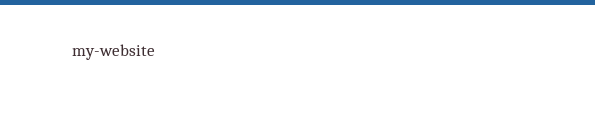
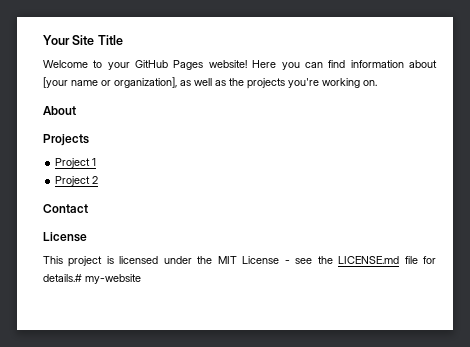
(72, 52) none -> [43,35,123,45] [43,60,438,70] [43,77,377,89] [43,106,76,115] [43,134,89,146] [55,158,97,168] [55,176,99,186] [43,204,88,213] [43,232,87,242] [43,256,436,267] [43,274,82,282] Your Site Title // Welcome to your GitHub Pages website! Here you can find information about [your name or organization], as well as the projects you're working on. // About // Projects // Project 1 // Project 2 // Contact // License // This project is licensed under the MIT License - see the LICENSE.md file for details.#

